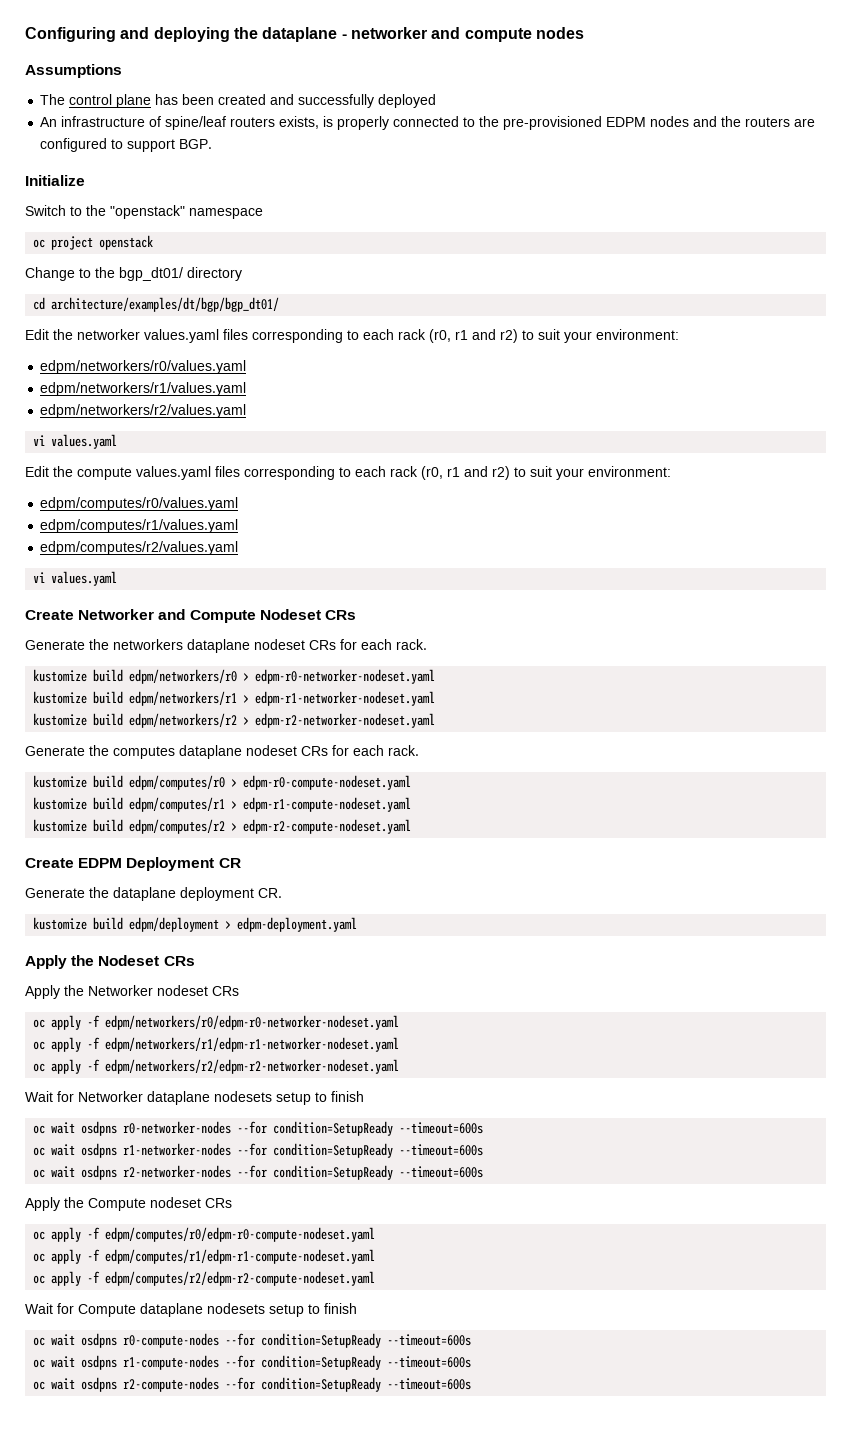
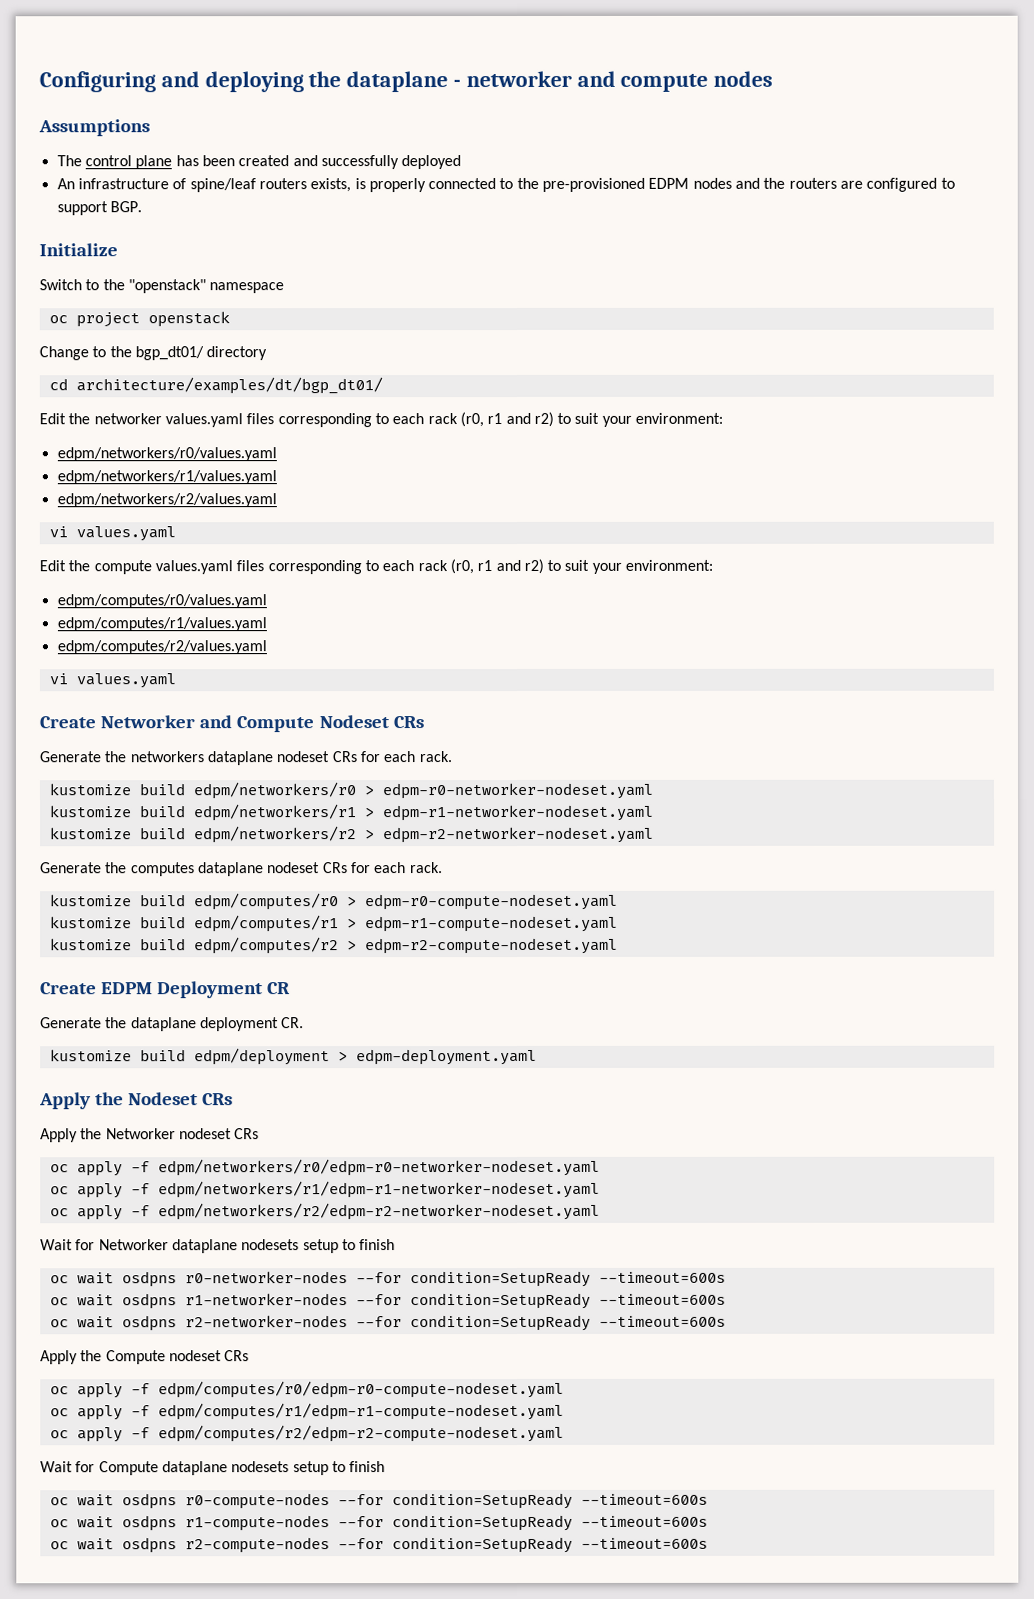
[51,297,280,312] architecture/examples/dt/bgp/bgp_dt01/ -> [75,377,383,395] architecture/examples/dt/bgp_dt01/

